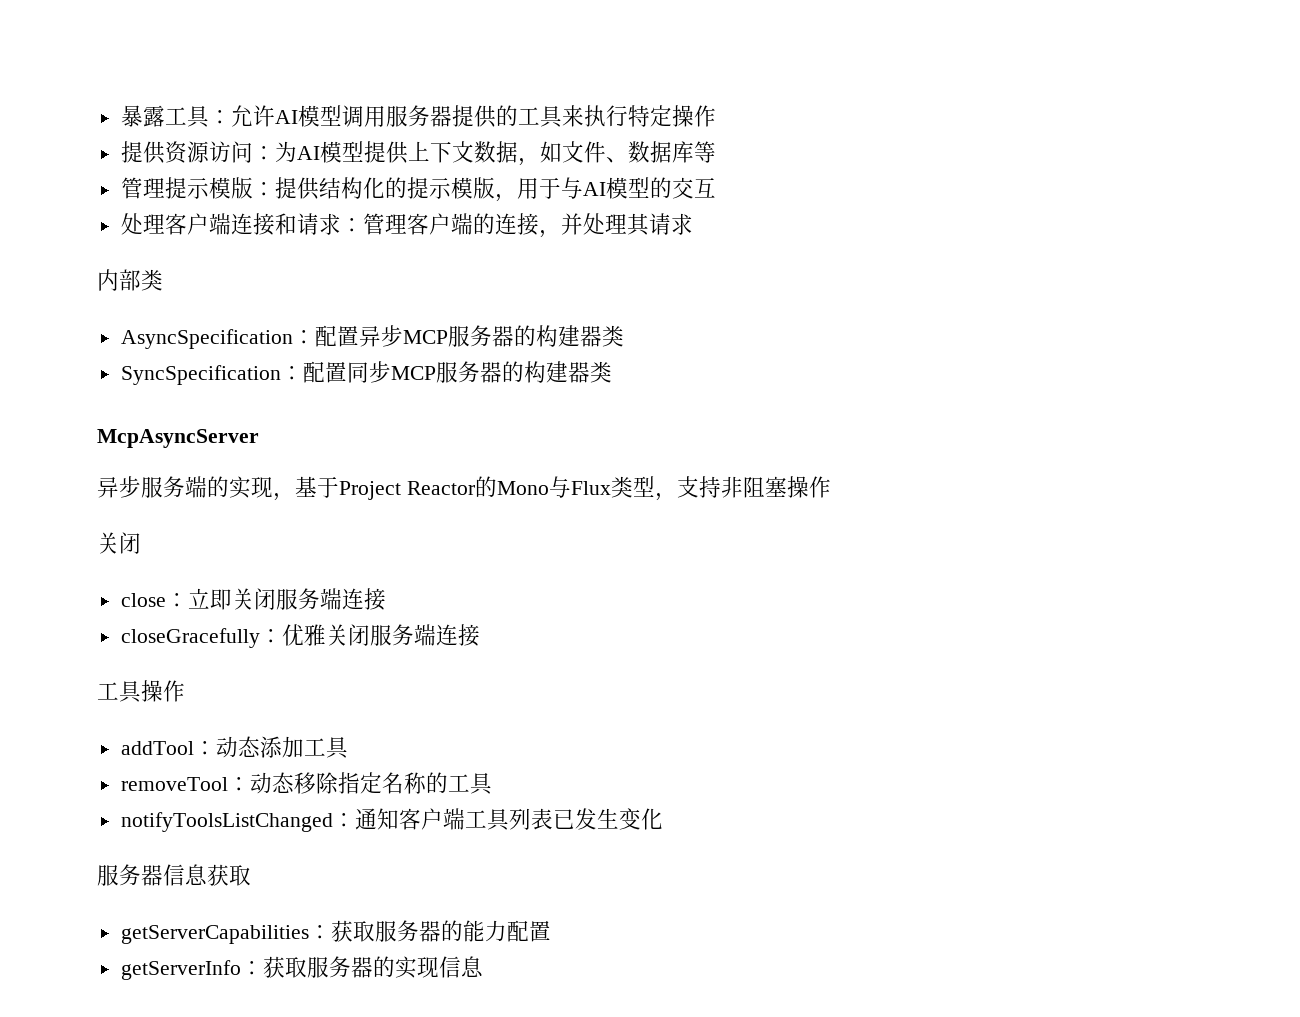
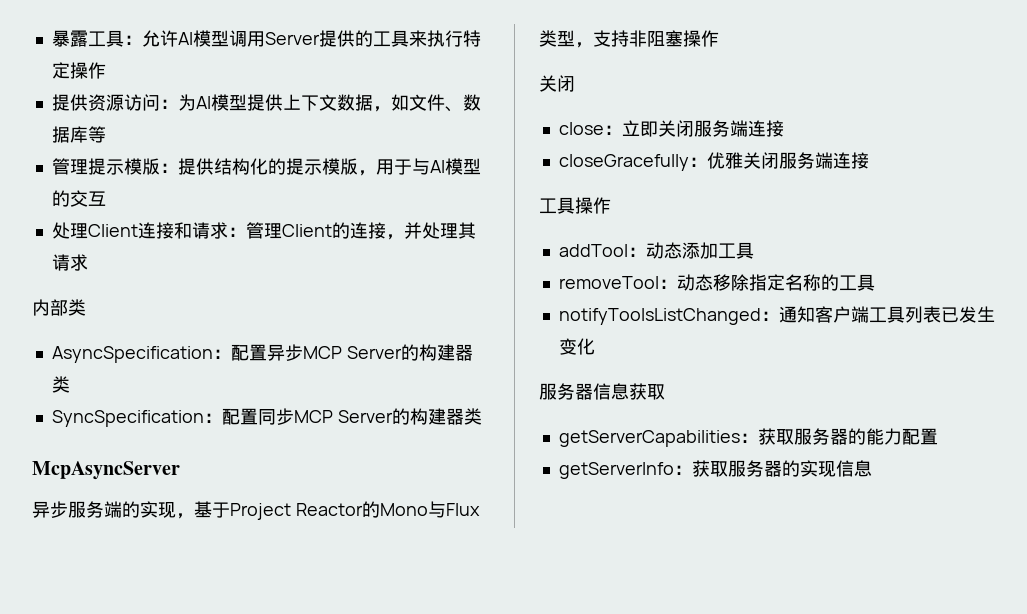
[385,105,452,127] 服务器 -> [264,32,320,45] Server
[164,213,231,235] 客户端 -> [87,224,138,237] Client
[406,213,473,235] 客户端 -> [281,224,332,237] Client
[447,325,514,347] 服务器 -> [346,346,402,359] Server
[435,361,502,383] 服务器 -> [337,410,393,423] Server

